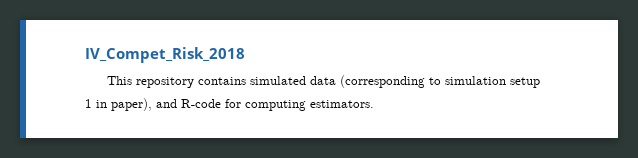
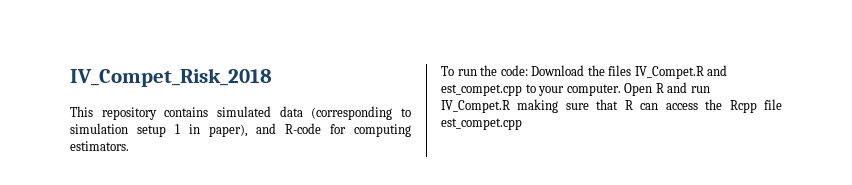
(374, 104) none -> [441,65,728,79] [441,82,710,96] [441,99,782,113] [441,118,522,130] // To run the code: Download the files IV_Compet.R and est_compet.cpp to your computer. Open R and run IV_Compet.R making sure that R can access the Rcpp file est_compet.cpp

